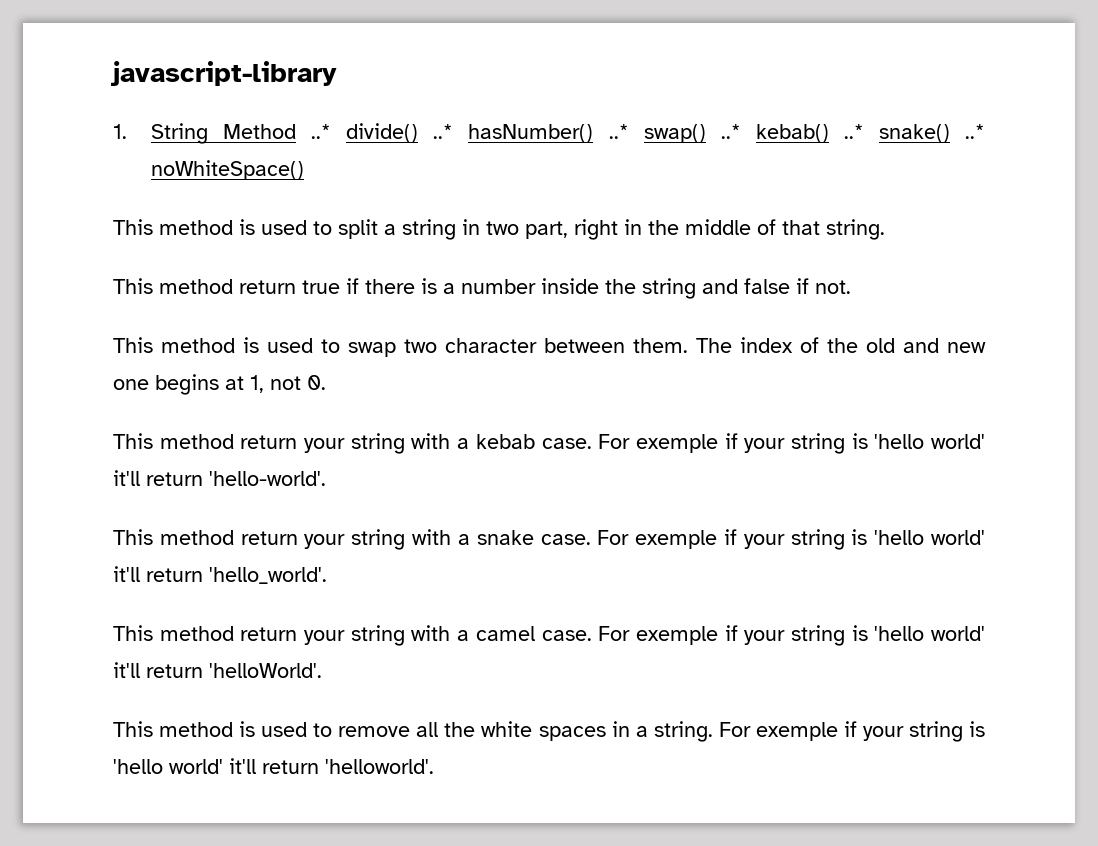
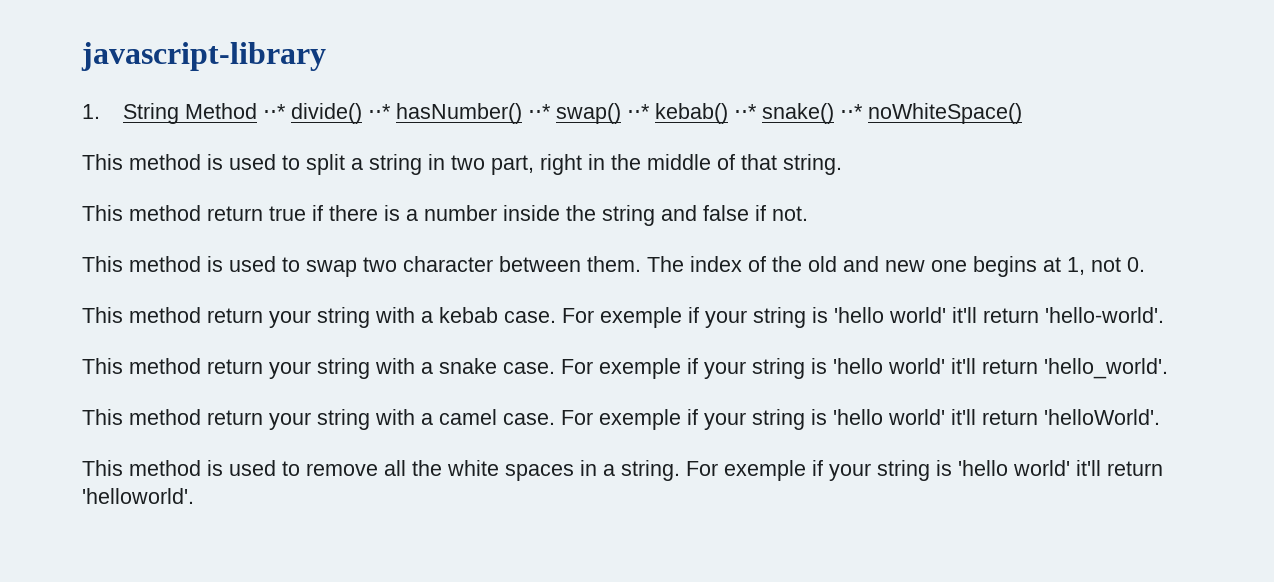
[311,123,986,143] ..* divide() ..* hasNumber() ..* swap() ..* kebab() ..* snake() ..* -> [263,103,864,124] ⋅⋅* divide() ⋅⋅* hasNumber() ⋅⋅* swap() ⋅⋅* kebab() ⋅⋅* snake() ⋅⋅*

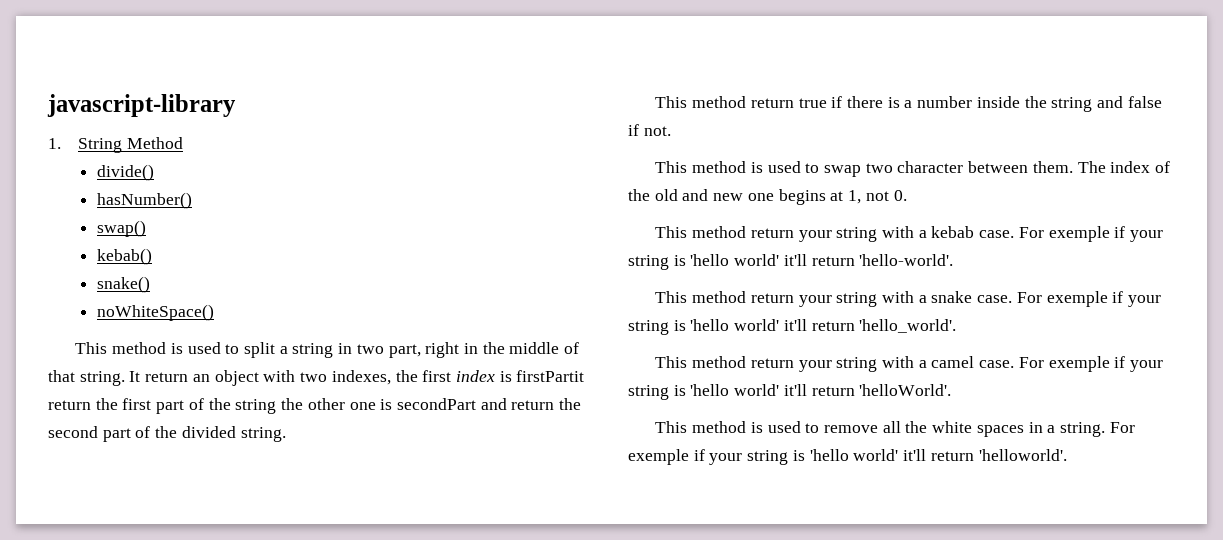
[263,104,287,119] ⋅⋅* -> (183, 143) //
[368,104,392,119] ⋅⋅* -> (155, 172) //
[528,104,552,119] ⋅⋅* -> (193, 200) //
[627,104,651,119] ⋅⋅* -> (147, 228) //
[734,104,758,119] ⋅⋅* -> (153, 256) //
[840,104,864,119] ⋅⋅* -> (151, 284) //
(842, 164) none -> [129,370,585,386] [48,398,582,414] [48,426,286,442] It return an object with two indexes, the first index is firstPartit return the first part of the string the other one is secondPart and return the second part of the divided string.

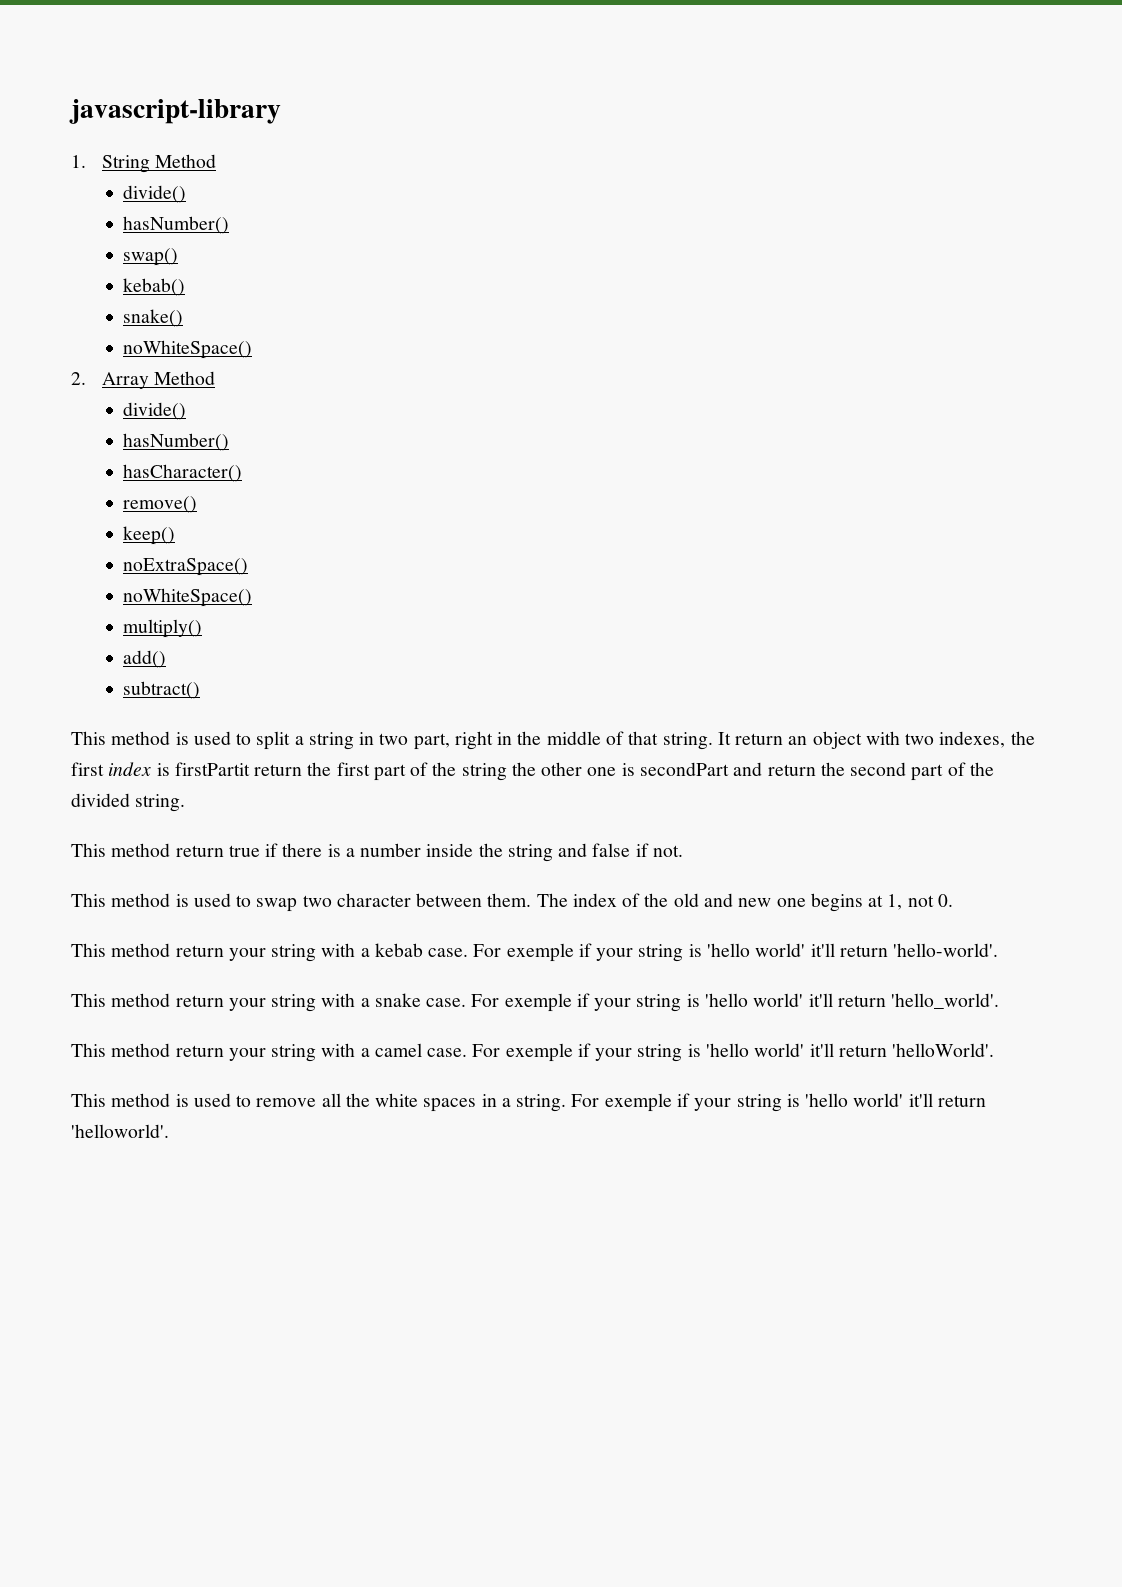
(215, 312) none -> [71,371,216,389] [123,402,187,420] [123,433,230,451] [123,464,243,482] [123,496,198,513] [123,526,176,545] [123,558,249,576] [123,588,253,607] [123,619,203,638] [123,650,167,668] [123,681,201,699] // 2. Array Method // divide() // hasNumber() // hasCharacter() // remove() // keep() // noExtraSpace() // noWhiteSpace() // multiply() // add() // subtract()

